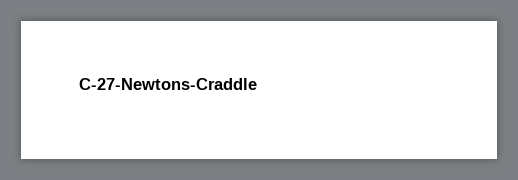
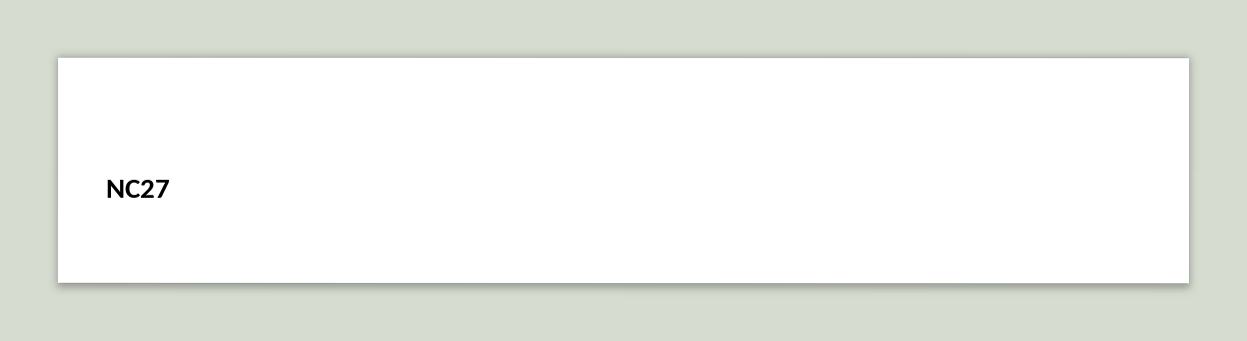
[79,78,257,90] C-27-Newtons-Craddle -> [105,179,170,198] NC27

